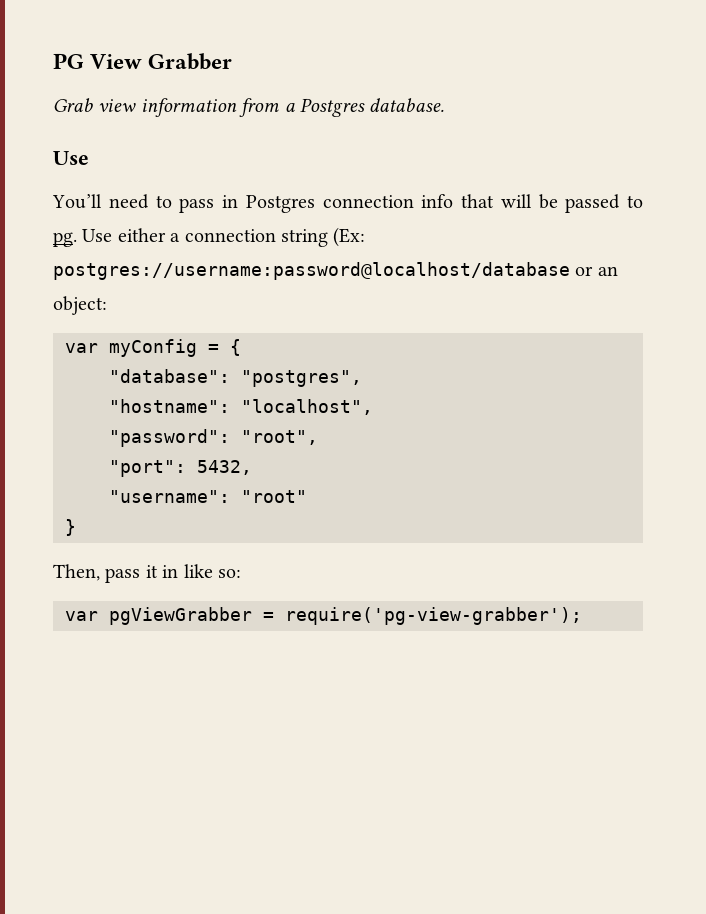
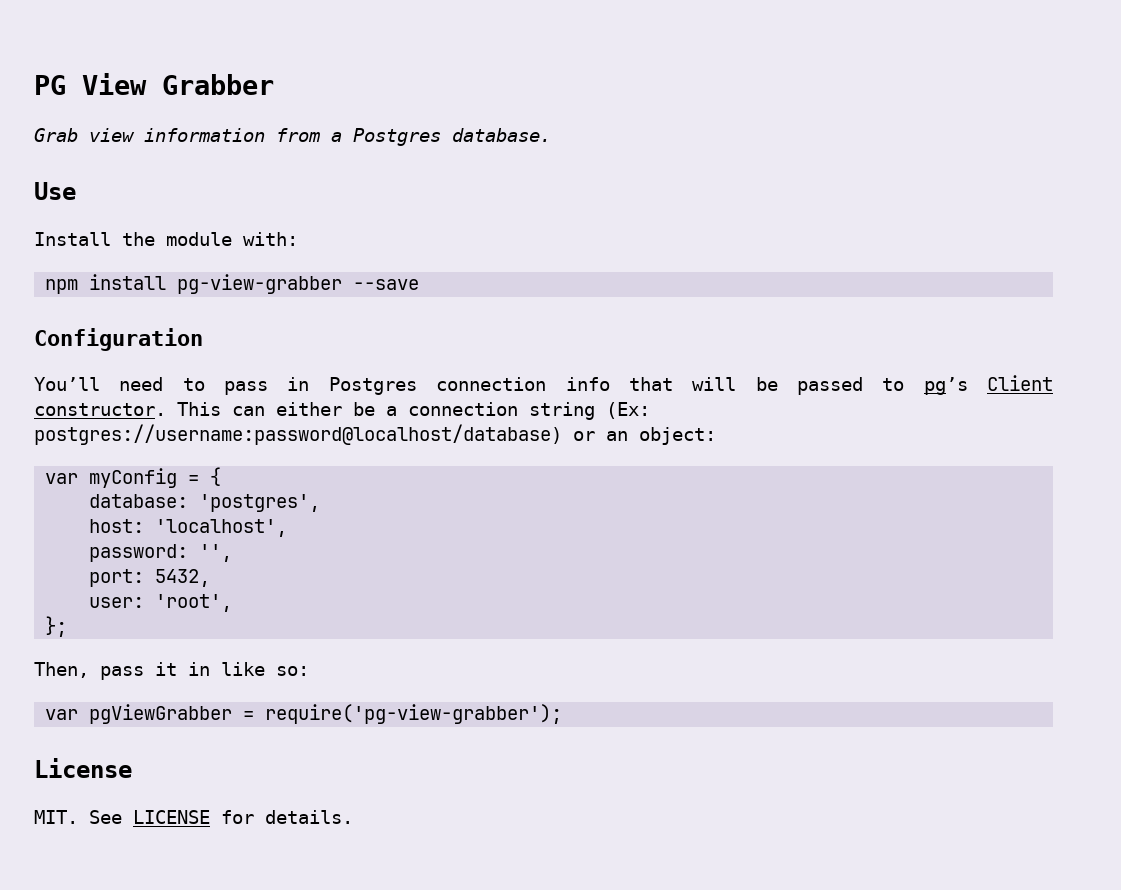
(89, 158) none -> [34,232,298,246] [45,274,420,294] [34,328,203,351] // Install the module with: // npm install pg-view-grabber --save // Configuration
[53,228,166,247] pg. Use either -> [923,375,1054,395] [34,402,375,416] pg’s Client constructor. This can either be
[53,262,570,280] postgres://username:password@localhost/database -> [34,424,562,445] postgres://username:password@localhost/database)
[109,369,362,387] [109,399,373,415] [109,429,318,447] [109,460,252,477] [109,490,307,503] [65,519,76,536] "database": "postgres", // "hostname": "localhost", // "password": "root", // "port": 5432, // "username": "root" // } -> [89,494,321,512] [89,519,288,537] [89,544,233,562] [89,569,211,587] [89,594,233,612] [45,616,68,637] database: 'postgres', // host: 'localhost', // password: '', // port: 5432, // user: 'root', // };
(582, 616) none -> [34,758,132,778] [34,810,353,824] // License // MIT. See LICENSE for details.

